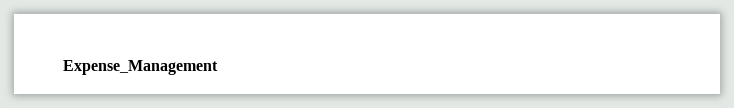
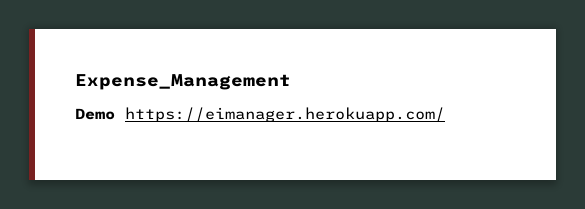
(218, 67) none -> [75,107,445,122] // Demo https://eimanager.herokuapp.com/

